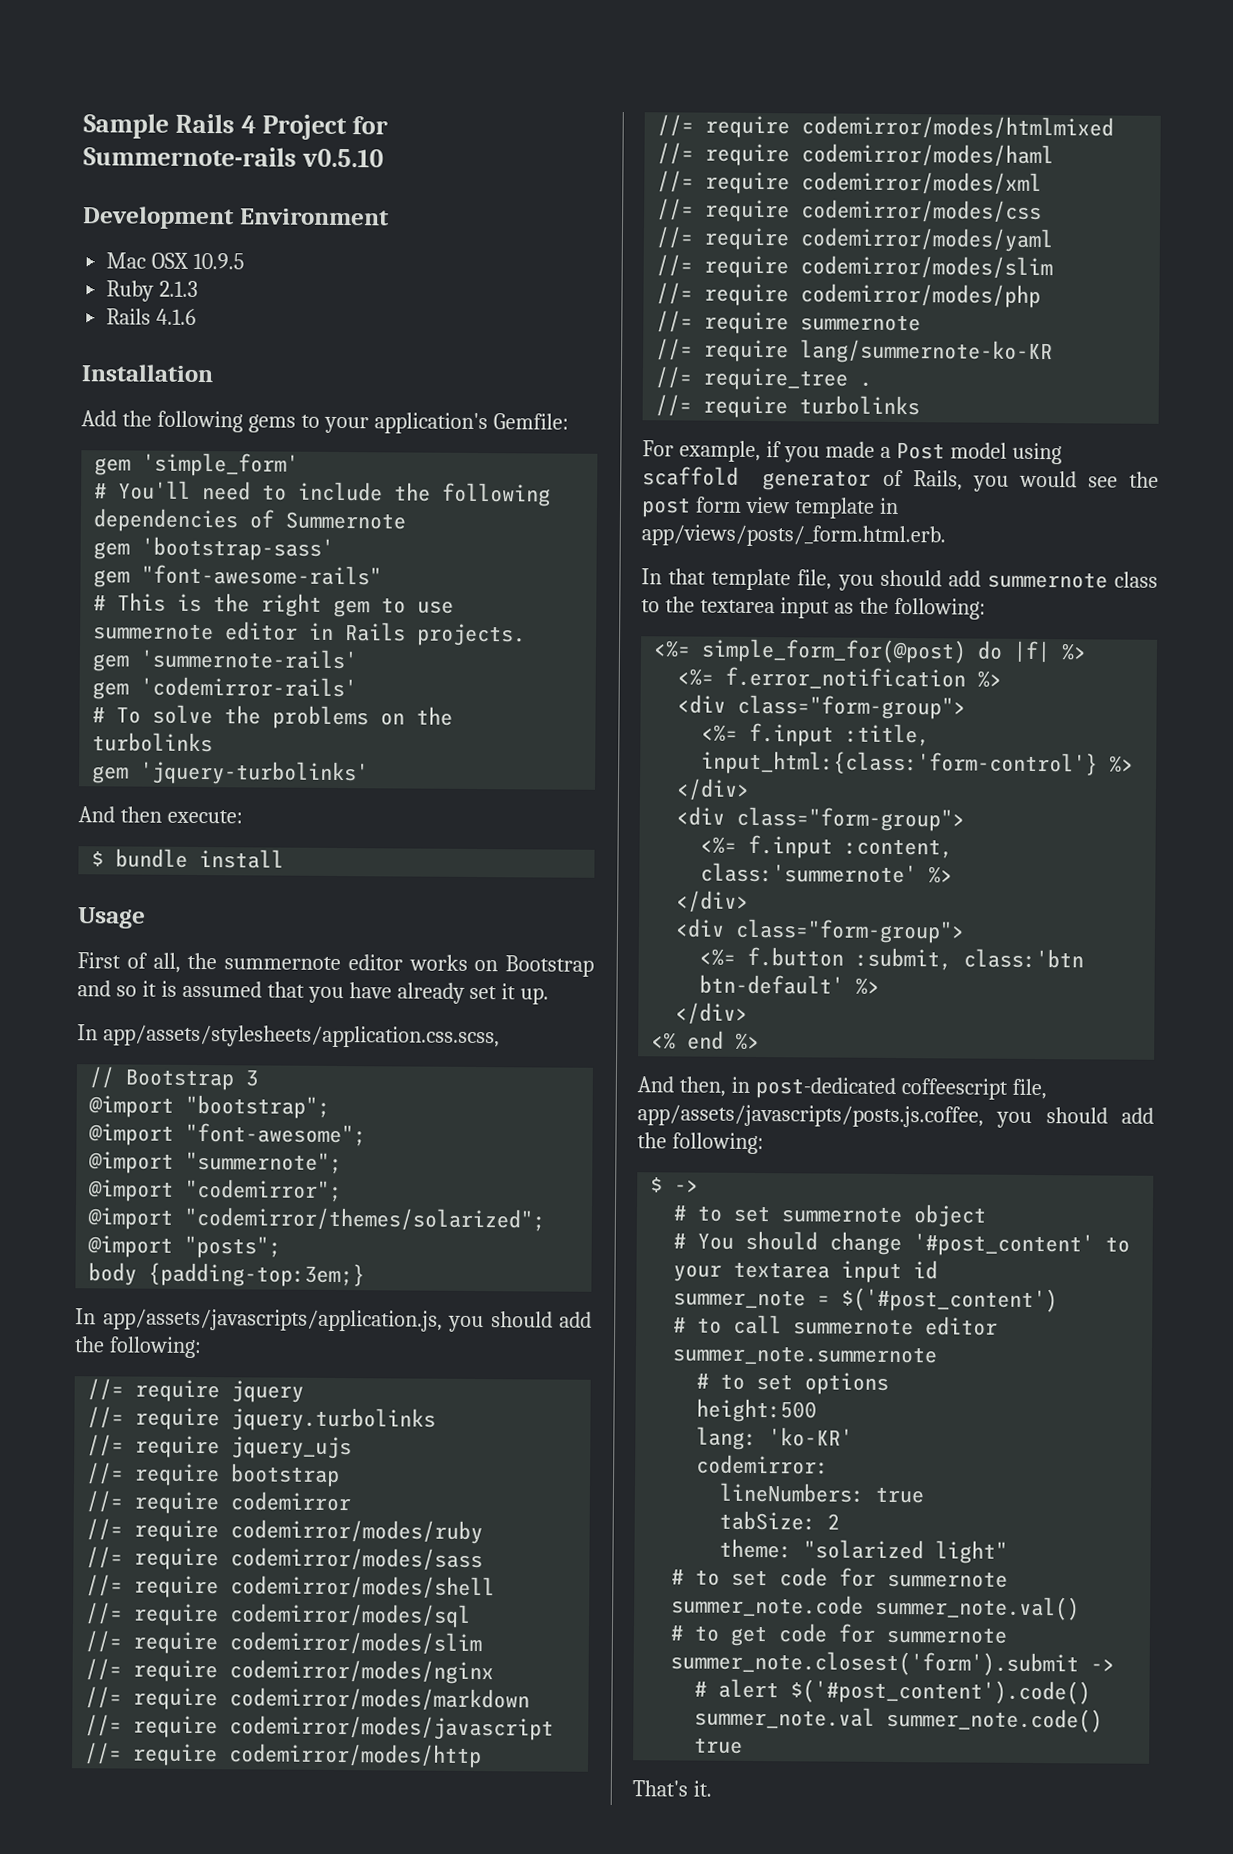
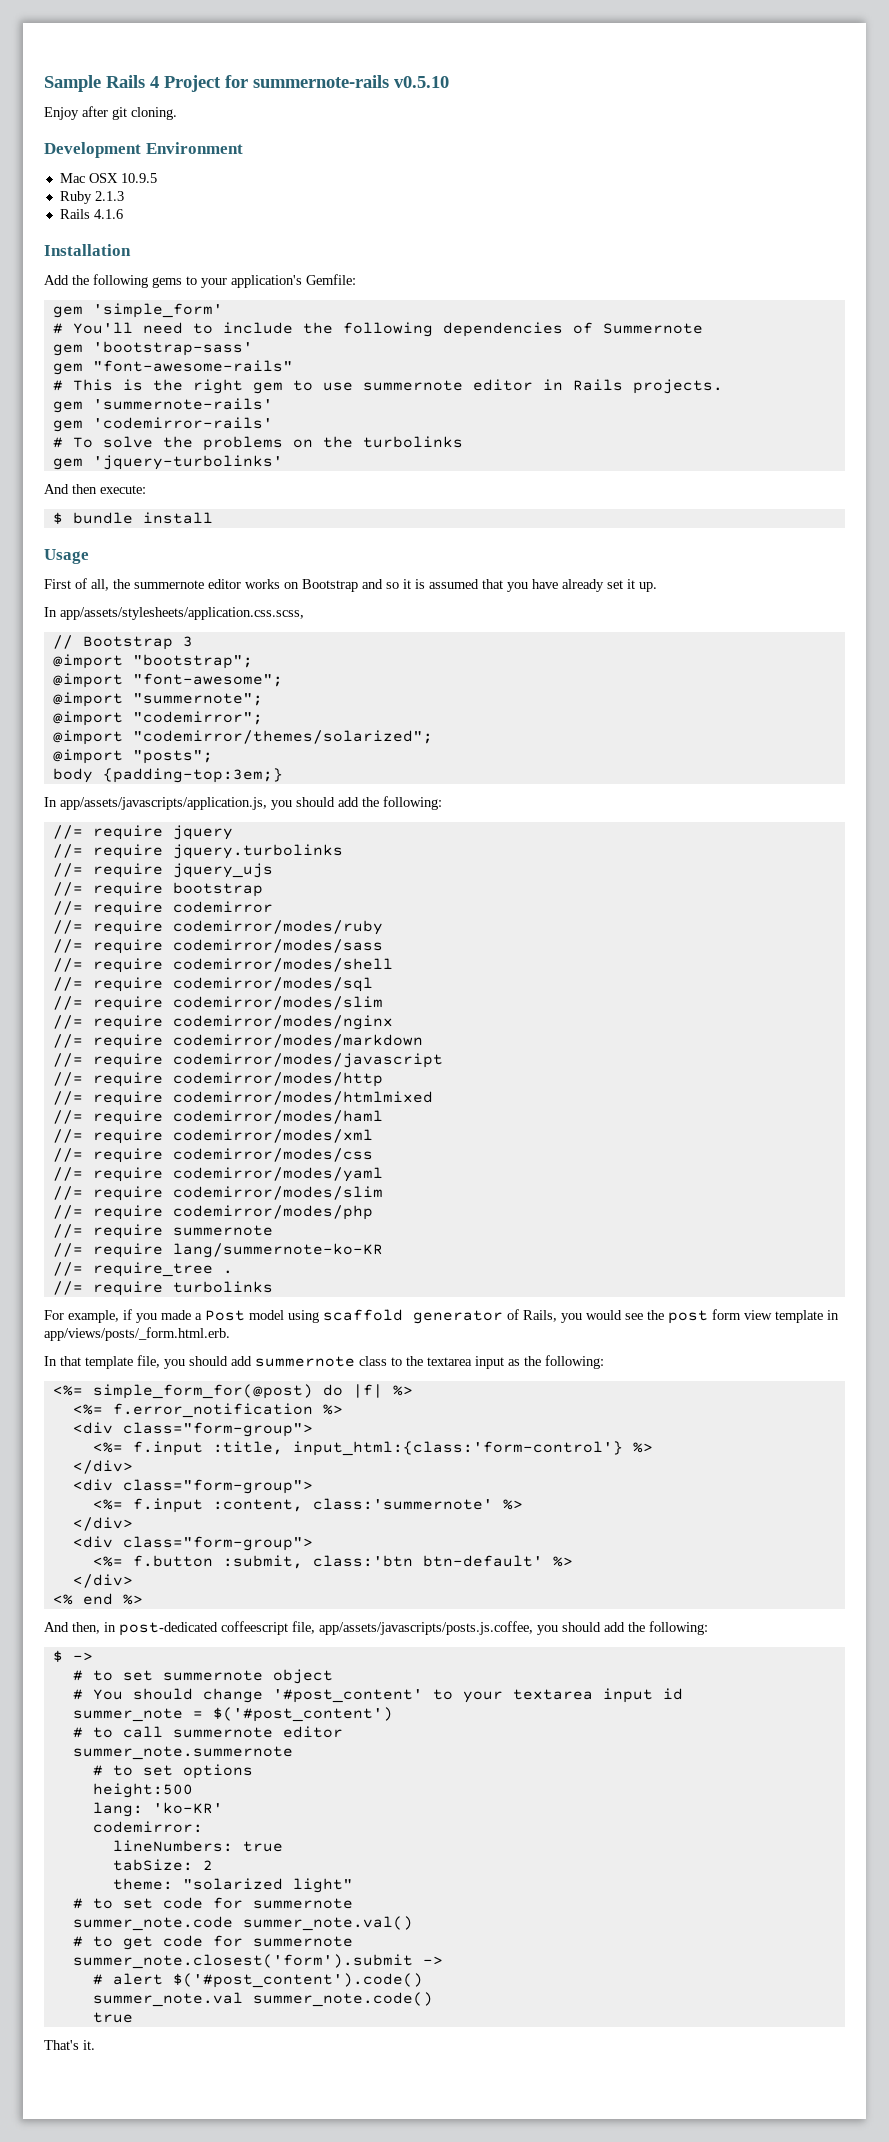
[83,146,297,167] Summernote-rails -> [253,75,389,88] summernote-rails
(384, 158) none -> [44,106,177,120] // Enjoy after git cloning.

